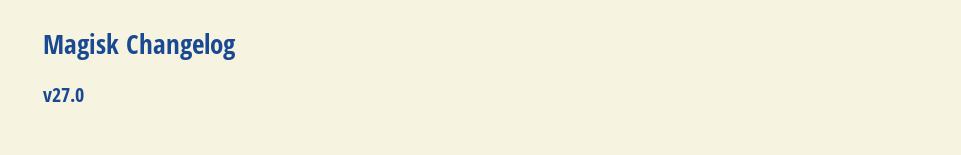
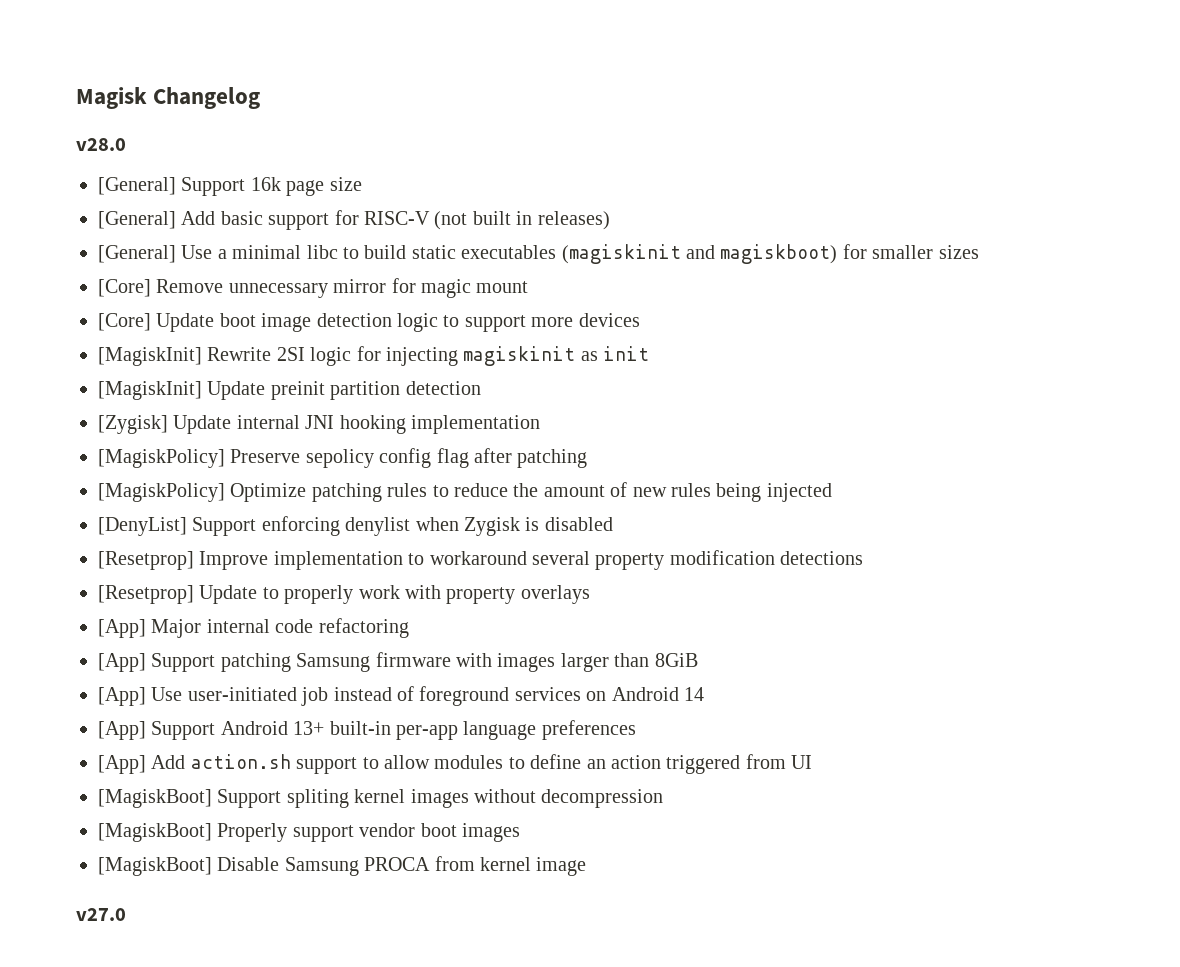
(237, 46) none -> [76,138,126,151] [98,177,362,196] [98,210,610,230] [98,244,979,264] [98,278,529,298] [98,313,640,332] [98,346,650,366] [98,381,481,400] [98,415,540,434] [98,448,588,468] [98,482,832,502] [98,516,613,536] [98,550,864,570] [98,585,590,604] [98,618,409,638] [98,652,698,672] [98,686,704,706] [98,720,636,740] [98,754,813,774] [98,789,664,808] [98,823,520,842] [98,856,587,876] // v28.0 // [General] Support 16k page size // [General] Add basic support for RISC-V (not built in releases) // [General] Use a minimal libc to build static executables (magiskinit and magiskboot) for smaller sizes // [Core] Remove unnecessary mirror for magic mount // [Core] Update boot image detection logic to support more devices // [MagiskInit] Rewrite 2SI logic for injecting magiskinit as init // [MagiskInit] Update preinit partition detection // [Zygisk] Update internal JNI hooking implementation // [MagiskPolicy] Preserve sepolicy config flag after patching // [MagiskPolicy] Optimize patching rules to reduce the amount of new rules being injected // [DenyList] Support enforcing denylist when Zygisk is disabled // [Resetprop] Improve implementation to workaround several property modification detections // [Resetprop] Update to properly work with property overlays // [App] Major internal code refactoring // [App] Support patching Samsung firmware with images larger than 8GiB // [App] Use user-initiated job instead of foreground services on Android 14 // [App] Support Android 13+ built-in per-app language preferences // [App] Add action.sh support to allow modules to define an action triggered from UI // [MagiskBoot] Support spliting kernel images without decompression // [MagiskBoot] Properly support vendor boot images // [MagiskBoot] Disable Samsung PROCA from kernel image

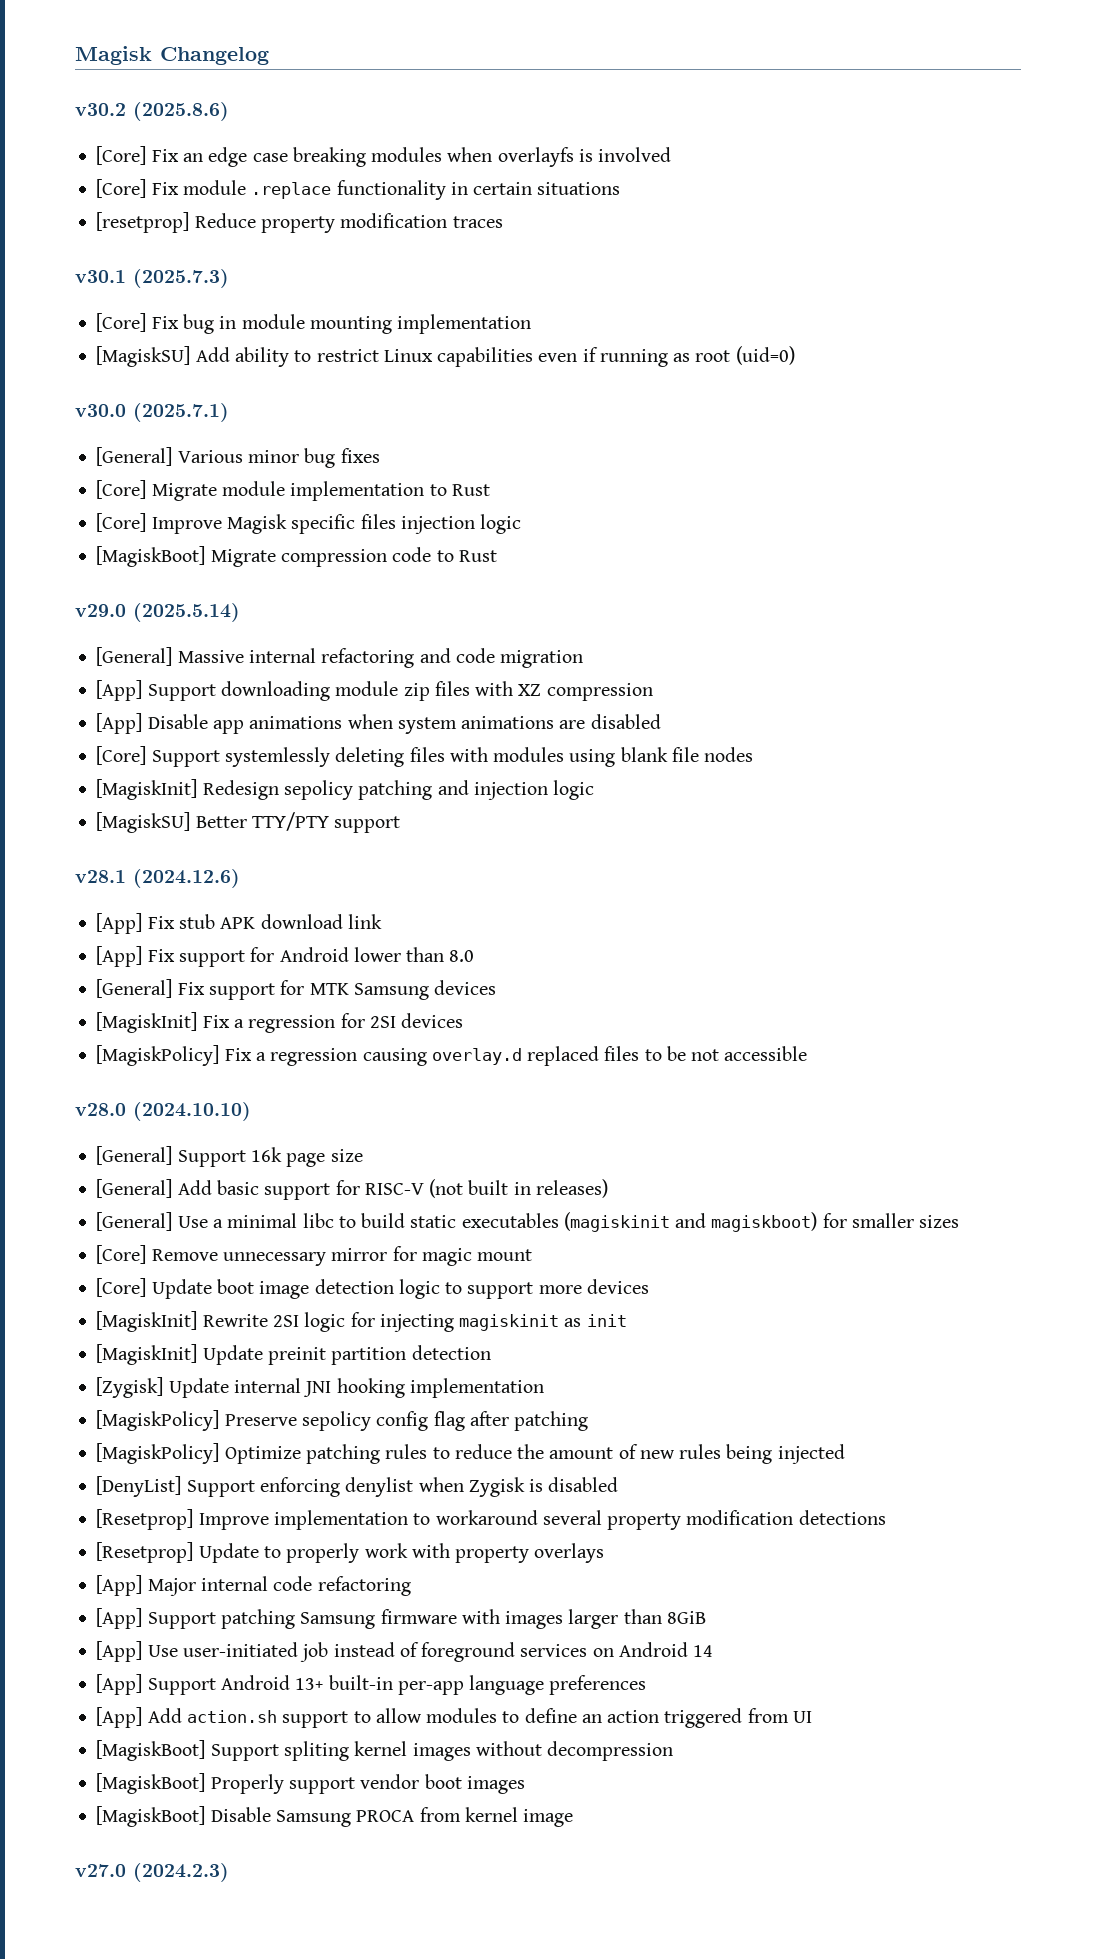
(261, 98) none -> [75,102,229,121] [96,146,672,167] [96,179,621,200] [96,212,503,233] [75,269,229,288] [96,313,532,334] [96,346,795,367] [75,403,229,422] [96,447,380,468] [96,480,490,501] [96,513,522,534] [96,546,497,567] [75,603,240,622] [96,647,584,668] [96,680,653,701] [96,713,661,734] [96,746,754,767] [96,779,595,800] [96,812,401,833] [75,869,240,888] [96,913,382,934] [96,946,475,967] [96,979,497,1000] [96,1012,464,1033] [96,1045,808,1066] // v30.2 (2025.8.6) // [Core] Fix an edge case breaking modules when overlayfs is involved // [Core] Fix module .replace functionality in certain situations // [resetprop] Reduce property modification traces // v30.1 (2025.7.3) // [Core] Fix bug in module mounting implementation // [MagiskSU] Add ability to restrict Linux capabilities even if running as root (uid=0) // v30.0 (2025.7.1) // [General] Various minor bug fixes // [Core] Migrate module implementation to Rust // [Core] Improve Magisk specific files injection logic // [MagiskBoot] Migrate compression code to Rust // v29.0 (2025.5.14) // [General] Massive internal refactoring and code migration // [App] Support downloading module zip files with XZ compression // [App] Disable app animations when system animations are disabled // [Core] Support systemlessly deleting files with modules using blank file nodes // [MagiskInit] Redesign sepolicy patching and injection logic // [MagiskSU] Better TTY/PTY support // v28.1 (2024.12.6) // [App] Fix stub APK download link // [App] Fix support for Android lower than 8.0 // [General] Fix support for MTK Samsung devices // [MagiskInit] Fix a regression for 2SI devices // [MagiskPolicy] Fix a regression causing overlay.d replaced files to be not accessible
(126, 144) none -> [133,1102,251,1121] (2024.10.10)
(126, 914) none -> [133,1863,229,1882] (2024.2.3)

